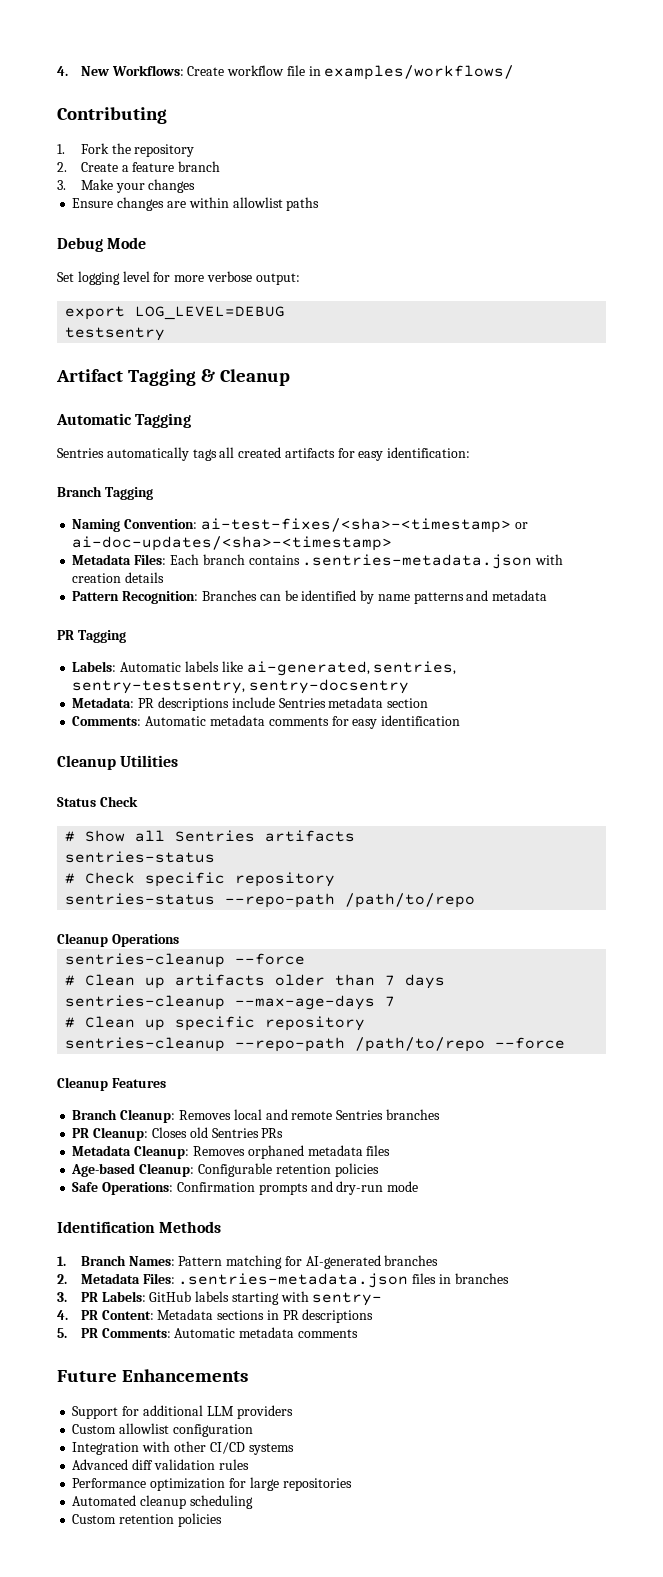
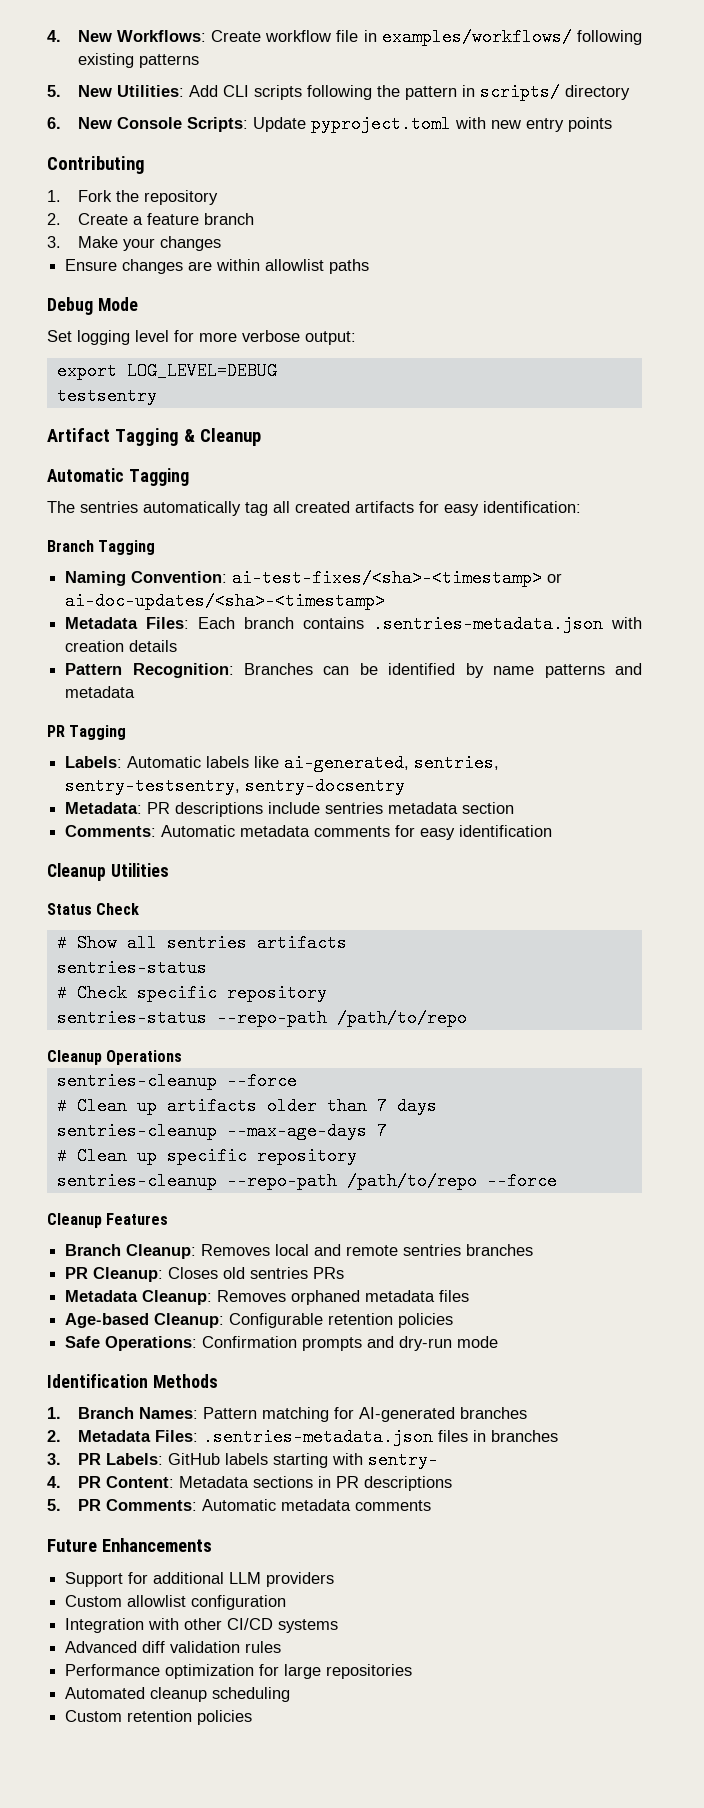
(515, 72) none -> [577,30,643,45] [77,53,199,68] [47,83,630,101] [47,115,612,133] following existing patterns // 5. New Utilities: Add CLI scripts following the pattern in scripts/ directory // 6. New Console Scripts: Update pyproject.toml with new entry points
[57,447,217,461] Sentries automatically tags -> [47,501,268,516] The sentries automatically tag
[278,698,326,708] Sentries -> [325,802,384,814] sentries
[175,830,256,842] Sentries -> [166,934,247,952] sentries
[336,1110,384,1120] Sentries -> [403,1244,462,1256] sentries
[211,1128,259,1138] Sentries -> [250,1267,309,1279] sentries

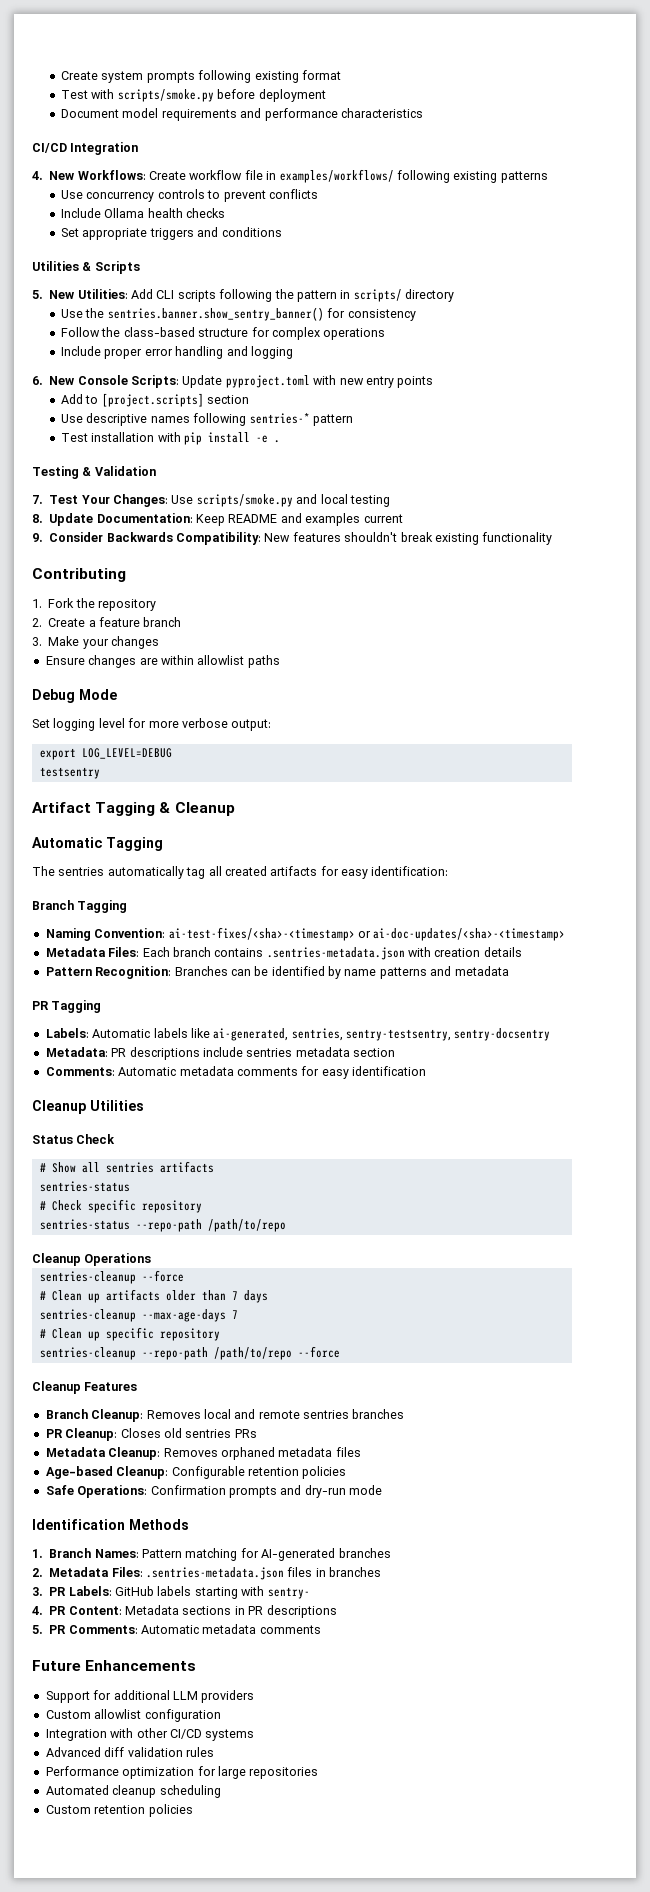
(47, 36) none -> [61,70,341,83] [61,89,326,102] [61,108,423,121] [32,142,139,155] Create system prompts following existing format // Test with scripts/smoke.py before deployment // Document model requirements and performance characteristics // CI/CD Integration //
(199, 61) none -> [61,189,318,202] [61,208,226,218] [61,227,282,240] [32,261,140,274] // Use concurrency controls to prevent conflicts // Include Ollama health checks // Set appropriate triggers and conditions // Utilities & Scripts
(630, 92) none -> [61,307,416,321] [61,327,386,340] [61,346,293,359] // Use the sentries.banner.show_sentry_banner() for consistency // Follow the class-based structure for complex operations // Include proper error handling and logging
(612, 124) none -> [61,393,250,407] [61,413,353,426] [61,432,281,445] [32,466,156,479] [32,494,390,507] [32,513,403,526] [32,532,553,545] // Add to [project.scripts] section // Use descriptive names following sentries-* pattern // Test installation with pip install -e . // Testing & Validation // 7. Test Your Changes: Use scripts/smoke.py and local testing // 8. Update Documentation: Keep README and examples current // 9. Consider Backwards Compatibility: New features shouldn't break existing functionality

